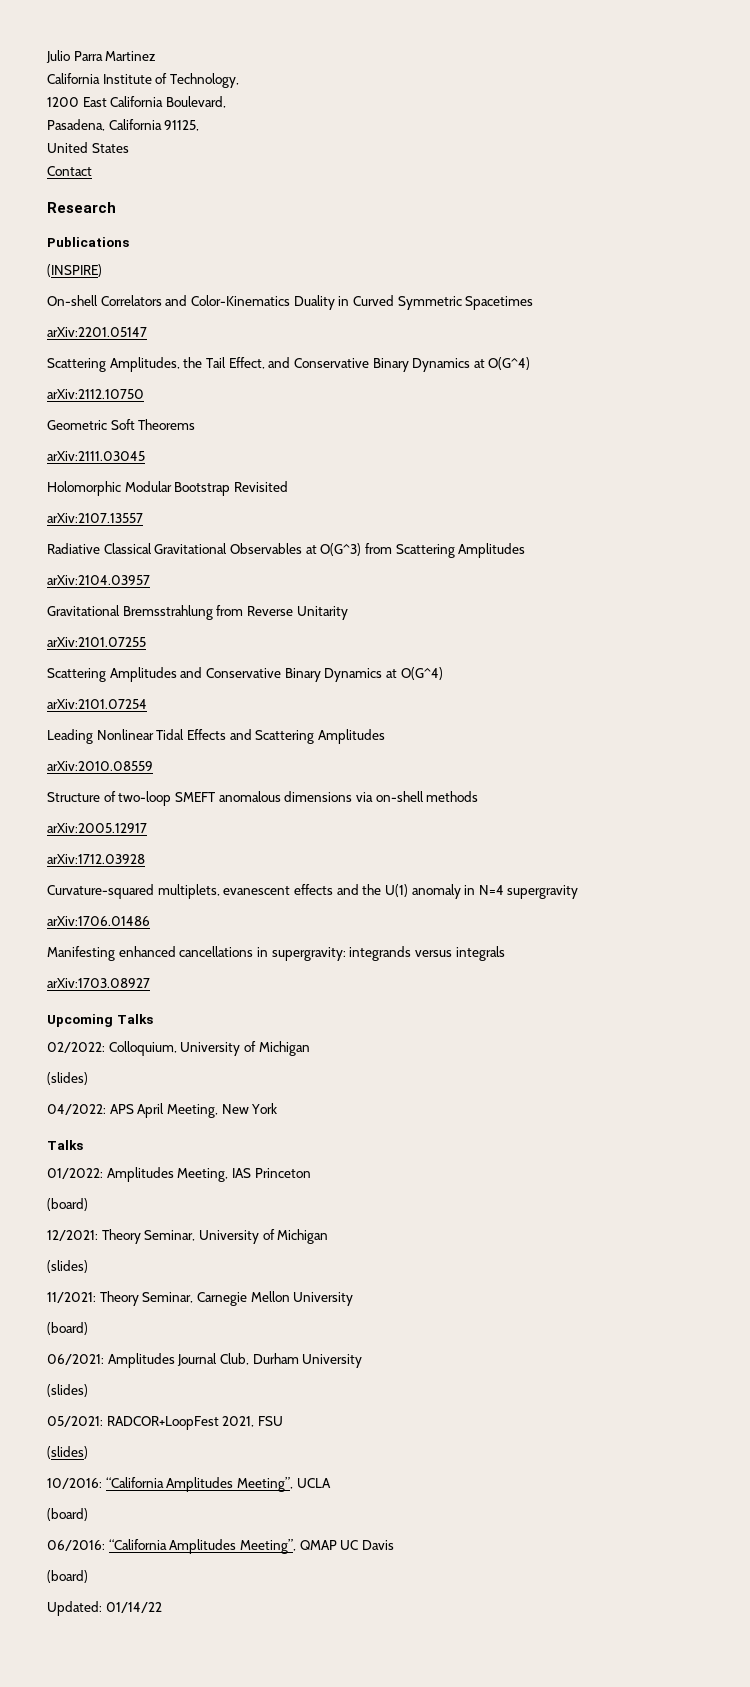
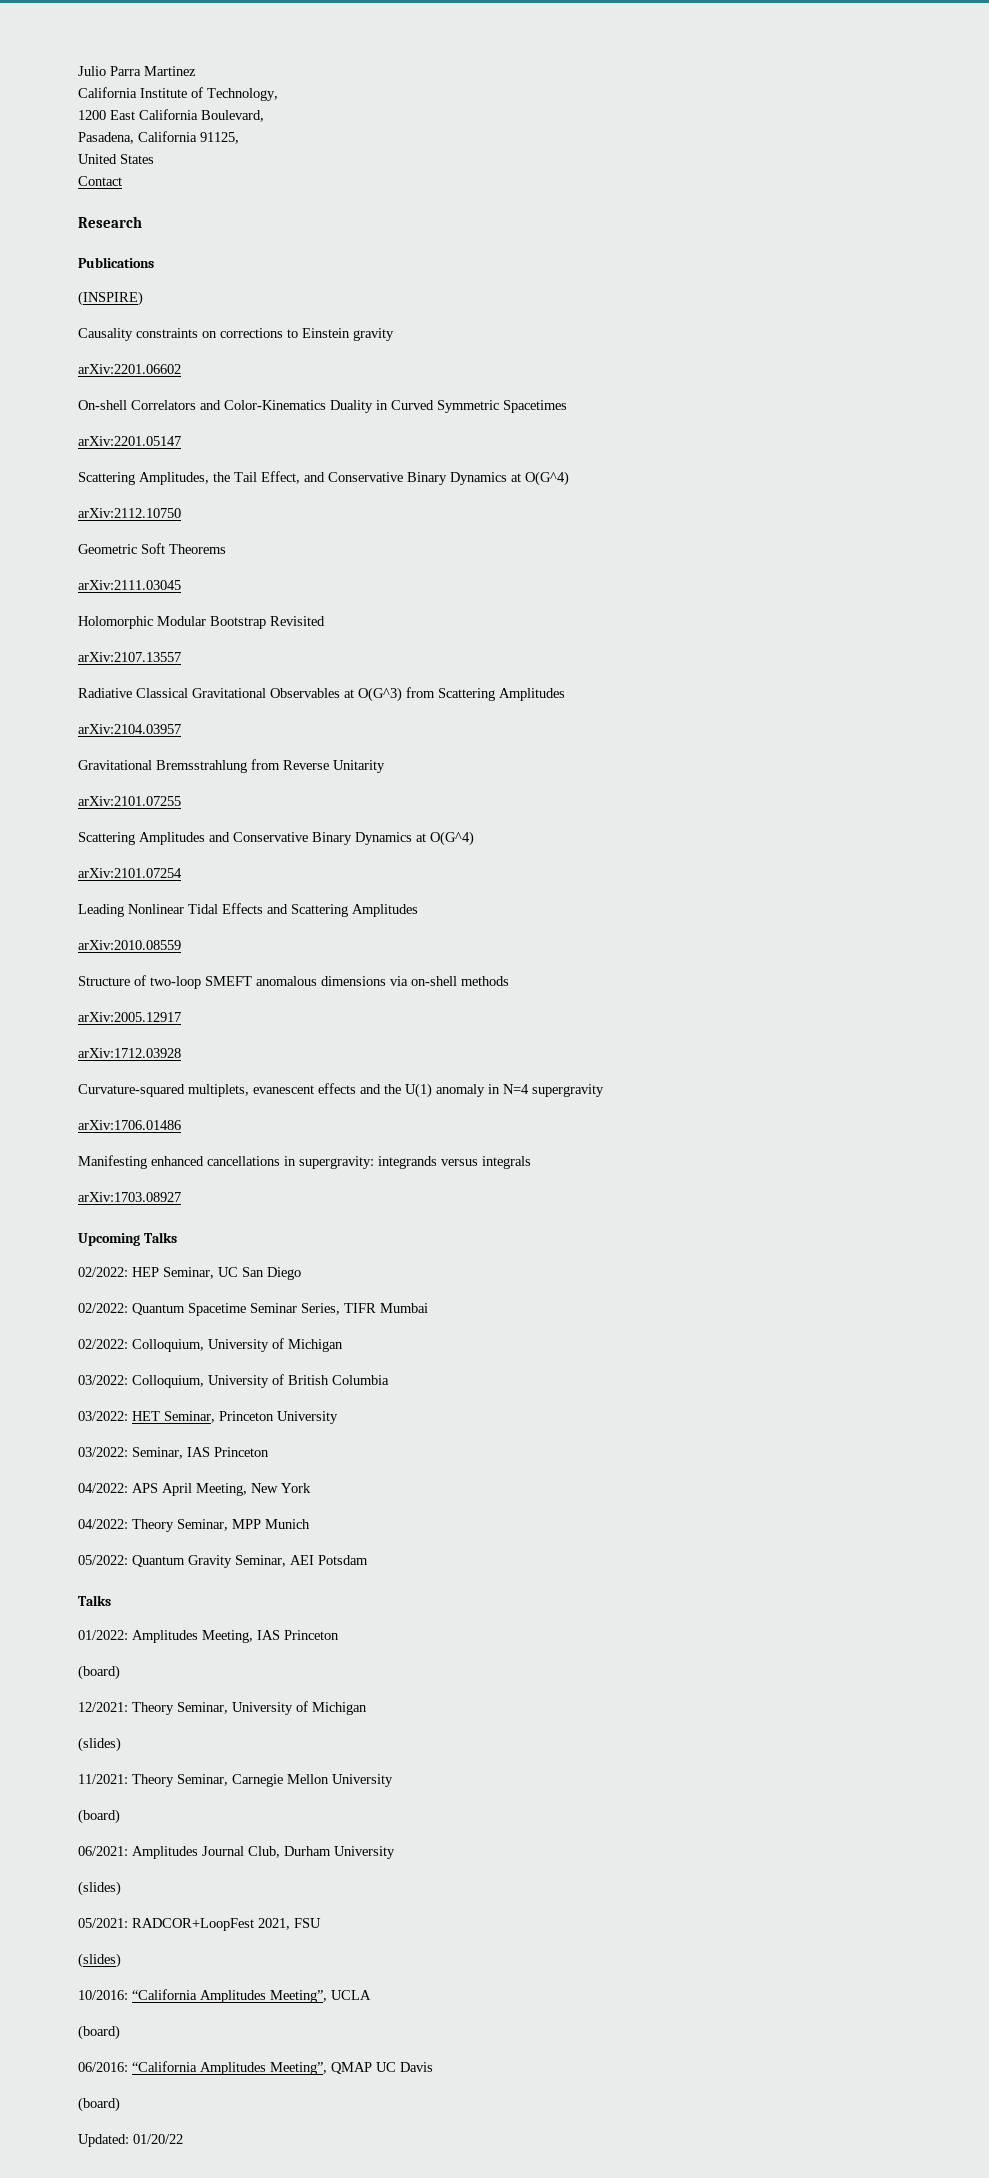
(102, 270) none -> [78,328,394,341] [78,364,181,374] // Causality constraints on corrections to Einstein gravity // arXiv:2201.06602
(153, 1019) none -> [78,1267,301,1280] [78,1303,428,1316] // 02/2022: HEP Seminar, UC San Diego // 02/2022: Quantum Spacetime Seminar Series, TIFR Mumbai
[47,1072,88,1085] (slides) -> [78,1374,389,1388] [78,1411,338,1424] [78,1447,269,1459] 03/2022: Colloquium, University of British Columbia // 03/2022: HET Seminar, Princeton University // 03/2022: Seminar, IAS Princeton
(278, 1108) none -> [78,1519,310,1532] [78,1555,368,1568] // 04/2022: Theory Seminar, MPP Munich // 05/2022: Quantum Gravity Seminar, AEI Potsdam
[105,1602,162,1613] 01/14/22 -> [133,2134,183,2144] 01/20/22

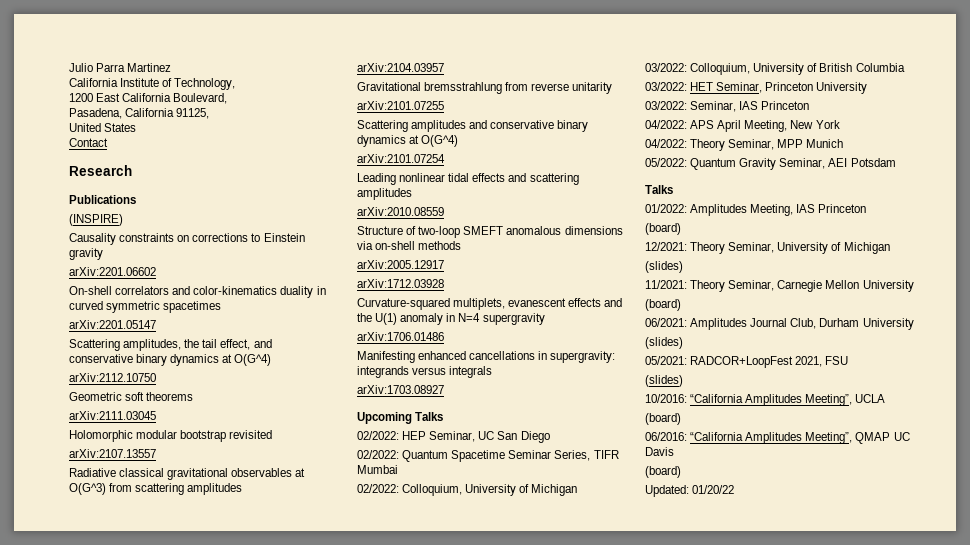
[131,400,567,413] [78,436,181,446] [78,471,507,485] Correlators and Color-Kinematics Duality in Curved Symmetric Spacetimes // arXiv:2201.05147 // Scattering Amplitudes, the Tail Effect, and Conservative Binary Dynamics -> [115,286,326,298] [69,301,222,313] [69,320,156,329] [69,339,272,351] [69,354,220,366] correlators and color-kinematics duality in curved symmetric spacetimes // arXiv:2201.05147 // Scattering amplitudes, the tail effect, and conservative binary dynamics
[141,543,226,554] Soft Theorems -> [125,392,194,401] soft theorems
[157,616,325,629] Modular Bootstrap Revisited -> [136,430,273,442] modular bootstrap revisited
[136,688,340,698] Classical Gravitational Observables -> [119,468,293,480] classical gravitational observables
[438,688,565,701] Scattering Amplitudes -> [135,483,243,495] scattering amplitudes
[156,759,385,773] [78,796,181,806] [78,831,474,846] [78,868,182,878] [78,903,418,917] Bremsstrahlung from Reverse Unitarity // arXiv:2101.07255 // Scattering Amplitudes and Conservative Binary Dynamics at O(G^4) // arXiv:2101.07254 // Leading Nonlinear Tidal Effects and Scattering Amplitudes -> [424,82,613,94] [357,101,444,110] [357,120,589,132] [357,135,459,147] [357,154,445,163] [357,173,579,185] [357,188,412,200] bremsstrahlung from reverse unitarity // arXiv:2101.07255 // Scattering amplitudes and conservative binary dynamics at O(G^4) // arXiv:2101.07254 // Leading nonlinear tidal effects and scattering amplitudes

